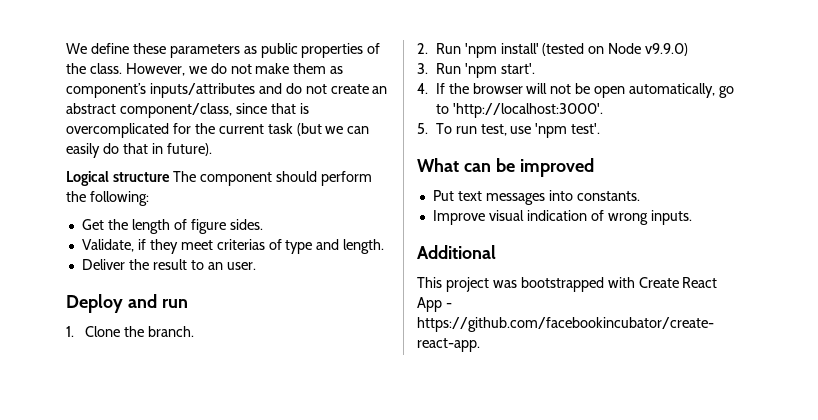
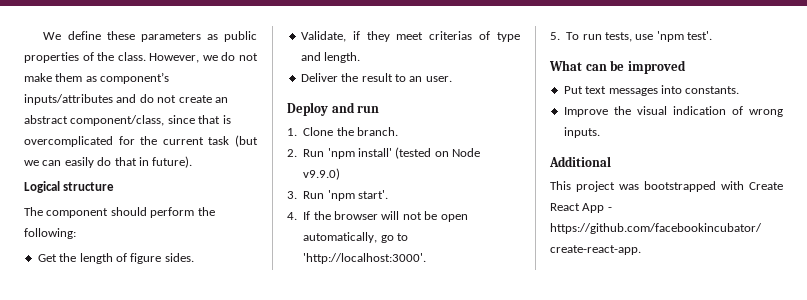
(170, 177) none -> (115, 186) //
[480,124,507,136] test, -> [605,32,632,42] tests,
(485, 217) none -> [613,106,631,115] the

